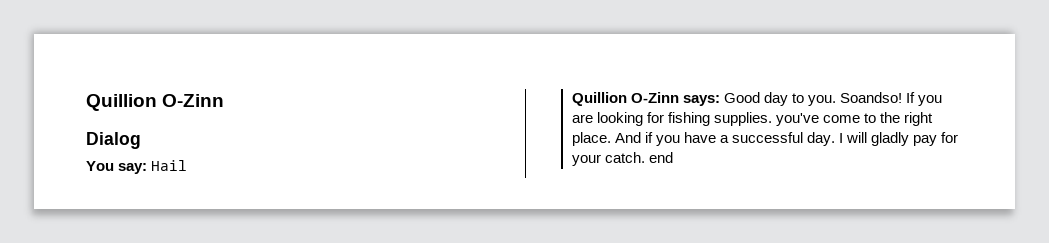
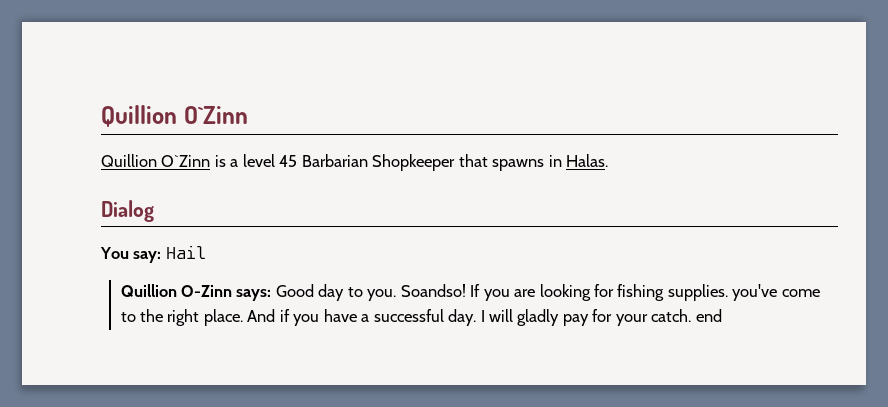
[86,94,225,111] Quillion O-Zinn -> [101,105,248,127] [101,154,609,171] Quillion O`Zinn // Quillion O`Zinn is a level 45 Barbarian Shopkeeper that spawns in Halas.

